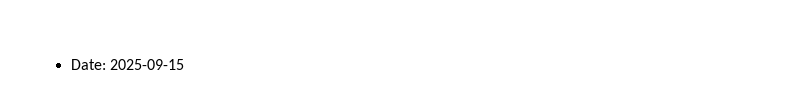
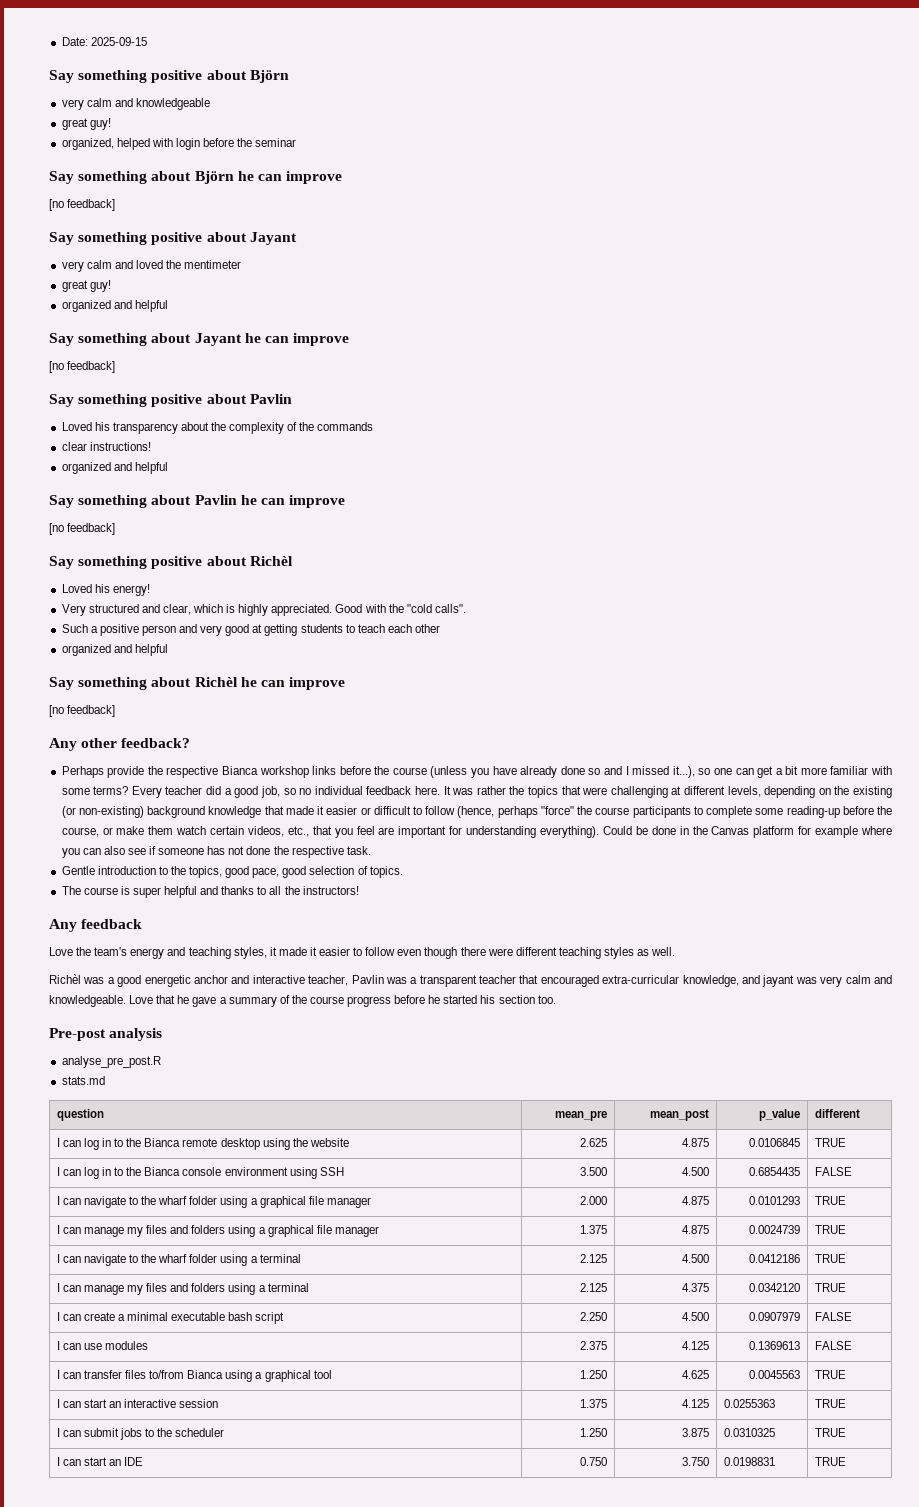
(184, 64) none -> [49,70,289,83] [61,98,210,110] [61,118,111,130] [61,138,297,150] [49,171,343,184] [49,199,116,211] [49,232,297,245] [61,260,242,272] [61,280,111,292] [61,300,168,312] [49,333,350,346] [49,361,116,373] [49,394,292,407] [61,422,374,434] [61,442,151,451] [61,462,168,474] [49,495,346,508] [49,523,116,535] [49,556,293,569] [61,584,150,596] [61,604,466,616] [61,624,441,636] [61,644,168,656] [49,677,346,690] [49,705,116,717] [49,738,191,751] [61,766,893,778] [61,786,893,798] [61,806,892,818] [61,826,893,838] [61,846,371,858] [61,866,403,878] [61,886,359,898] [49,919,143,932] [49,947,676,959] [49,974,893,987] [49,995,556,1007] [49,1028,163,1041] [61,1056,161,1068] [61,1076,105,1085] [56,1109,104,1121] [555,1110,608,1121] [650,1109,710,1121] [759,1109,801,1121] [814,1109,860,1118] [56,1138,349,1150] [580,1138,608,1147] [682,1138,710,1147] [749,1138,801,1147] [814,1138,846,1147] [56,1167,344,1179] [580,1167,608,1176] [682,1167,710,1176] [749,1167,801,1176] [814,1167,852,1176] [56,1196,371,1208] [580,1196,608,1205] [682,1196,710,1205] [749,1196,801,1205] [814,1196,846,1205] [56,1225,379,1237] [580,1225,608,1234] [682,1225,710,1234] [749,1225,801,1234] [814,1225,846,1234] [56,1254,301,1266] [580,1254,608,1263] [682,1254,710,1263] [749,1254,801,1263] [814,1254,846,1263] [56,1283,309,1295] [580,1283,608,1292] [682,1283,710,1292] [749,1283,801,1292] [814,1283,846,1292] [56,1312,285,1324] [580,1312,608,1321] [682,1312,710,1321] [749,1312,801,1321] [814,1312,852,1321] [56,1341,149,1350] [580,1341,608,1350] [682,1341,710,1350] [749,1341,801,1350] [814,1341,852,1350] [56,1370,332,1382] [580,1370,608,1379] [682,1370,710,1379] [749,1370,801,1379] [814,1370,846,1379] [56,1399,219,1408] [580,1399,608,1408] [682,1399,710,1408] [723,1399,775,1408] [814,1399,846,1408] [56,1428,225,1440] [580,1428,608,1437] [682,1428,710,1437] [723,1428,775,1437] [814,1428,846,1437] [56,1457,144,1466] [580,1457,608,1466] [682,1457,710,1466] [723,1457,775,1466] [814,1457,846,1466] // Say something positive about Björn // very calm and knowledgeable // great guy! // organized, helped with login before the seminar // Say something about Björn he can improve // [no feedback] // Say something positive about Jayant // very calm and loved the mentimeter // great guy! // organized and helpful // Say something about Jayant he can improve // [no feedback] // Say something positive about Pavlin // Loved his transparency about the complexity of the commands // clear instructions! // organized and helpful // Say something about Pavlin he can improve // [no feedback] // Say something positive about Richèl // Loved his energy! // Very structured and clear, which is highly appreciated. Good with the "cold calls". // Such a positive person and very good at getting students to teach each other // organized and helpful // Say something about Richèl he can improve // [no feedback] // Any other feedback? // Perhaps provide the respective Bianca workshop links before the course (unless you have already done so and I missed it...), so one can get a bit more familiar with some terms? Every teacher did a good job, so no individual feedback here. It was rather the topics that were challenging at different levels, depending on the existing (or non-existing) background knowledge that made it easier or difficult to follow (hence, perhaps "force" the course participants to complete some reading-up before the course, or make them watch certain videos, etc., that you feel are important for understanding everything). Could be done in the Canvas platform for example where you can also see if someone has not done the respective task. // Gentle introduction to the topics, good pace, good selection of topics. // The course is super helpful and thanks to all the instructors! // Any feedback // Love the team's energy and teaching styles, it made it easier to follow even though there were different teaching styles as well. // Richèl was a good energetic anchor and interactive teacher, Pavlin was a transparent teacher that encouraged extra-curricular knowledge, and jayant was very calm and knowledgeable. Love that he gave a summary of the course progress before he started his section too. // Pre-post analysis // analyse_pre_post.R // stats.md // question | mean_pre | mean_post | p_value | different // I can log in to the Bianca remote desktop using the website | 2.625 | 4.875 | 0.0106845 | TRUE // I can log in to the Bianca console environment using SSH | 3.500 | 4.500 | 0.6854435 | FALSE // I can navigate to the wharf folder using a graphical file manager | 2.000 | 4.875 | 0.0101293 | TRUE // I can manage my files and folders using a graphical file manager | 1.375 | 4.875 | 0.0024739 | TRUE // I can navigate to the wharf folder using a terminal | 2.125 | 4.500 | 0.0412186 | TRUE // I can manage my files and folders using a terminal | 2.125 | 4.375 | 0.0342120 | TRUE // I can create a minimal executable bash script | 2.250 | 4.500 | 0.0907979 | FALSE // I can use modules | 2.375 | 4.125 | 0.1369613 | FALSE // I can transfer files to/from Bianca using a graphical tool | 1.250 | 4.625 | 0.0045563 | TRUE // I can start an interactive session | 1.375 | 4.125 | 0.0255363 | TRUE // I can submit jobs to the scheduler | 1.250 | 3.875 | 0.0310325 | TRUE // I can start an IDE | 0.750 | 3.750 | 0.0198831 | TRUE

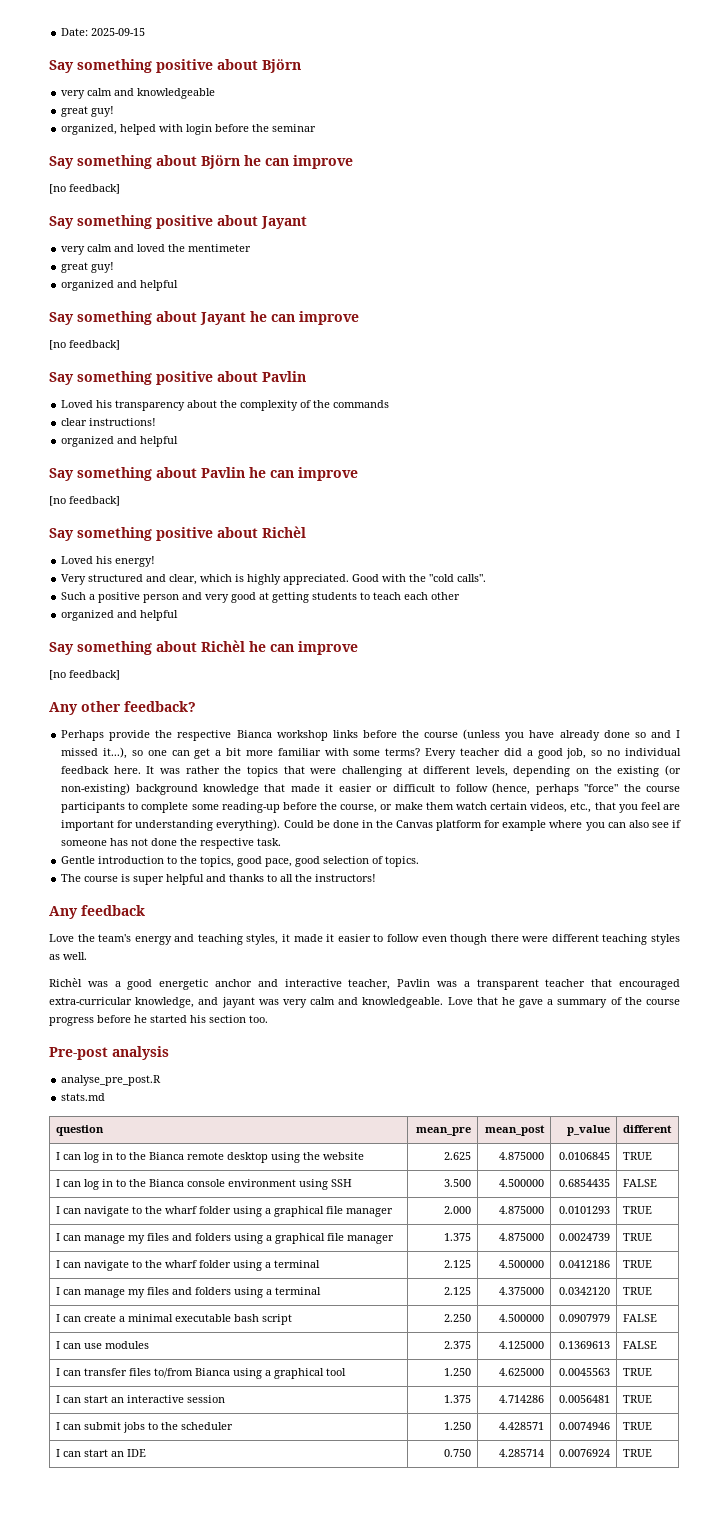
[682,1138,710,1147] 4.875 -> [499,1152,545,1160] 4.875000
[682,1167,710,1176] 4.500 -> [499,1179,545,1187] 4.500000
[682,1196,710,1205] 4.875 -> [499,1206,545,1214] 4.875000
[682,1225,710,1234] 4.875 -> [499,1233,545,1241] 4.875000
[682,1254,710,1263] 4.500 -> [499,1260,545,1268] 4.500000
[682,1283,710,1292] 4.375 -> [499,1287,545,1295] 4.375000
[682,1312,710,1321] 4.500 -> [499,1314,545,1322] 4.500000
[682,1341,710,1350] 4.125 -> [499,1341,545,1349] 4.125000
[682,1370,710,1379] 4.625 -> [499,1368,545,1376] 4.625000
[682,1399,710,1408] [723,1399,775,1408] 4.125 | 0.0255363 -> [499,1395,545,1403] [559,1395,611,1403] 4.714286 | 0.0056481
[682,1428,710,1437] [723,1428,775,1437] 3.875 | 0.0310325 -> [499,1422,545,1430] [559,1422,611,1430] 4.428571 | 0.0074946
[682,1457,710,1466] [723,1457,775,1466] 3.750 | 0.0198831 -> [499,1449,545,1457] [559,1449,611,1457] 4.285714 | 0.0076924

